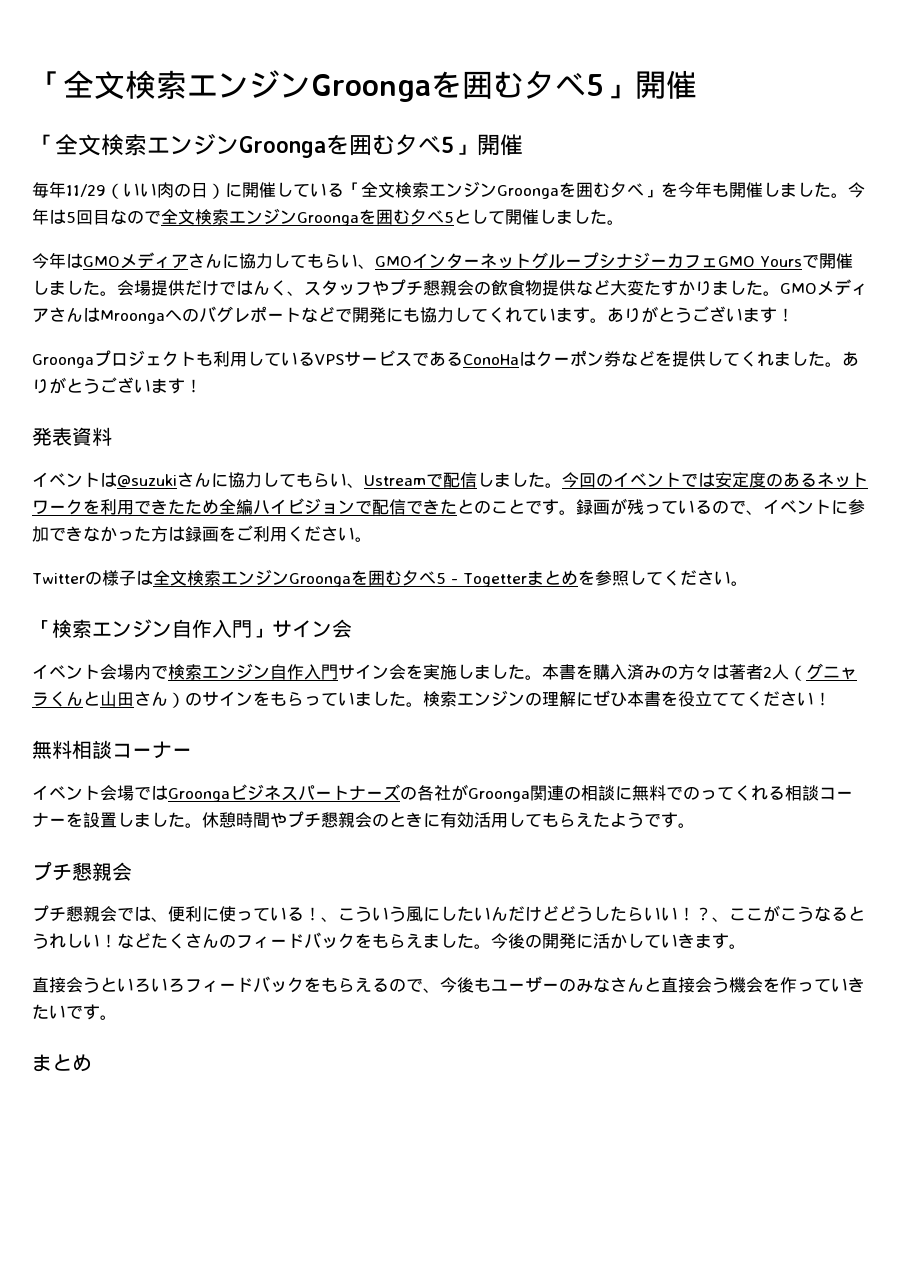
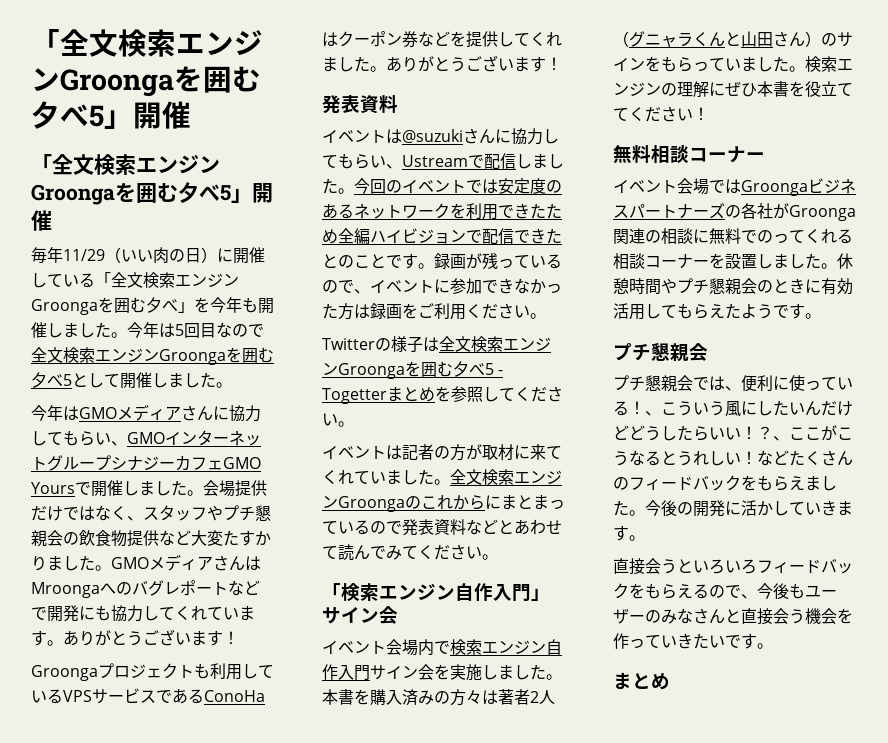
[253,280,270,295] ん -> [95,505,111,521] な
(748, 583) none -> [322,444,562,461] [322,469,562,485] [322,495,565,512] [322,519,562,536] [322,544,498,560] // イベントは記者の方が取材に来てくれていました。全文検索エンジンGroongaのこれからにまとまっているので発表資料などとあわせて読んでみてください。

